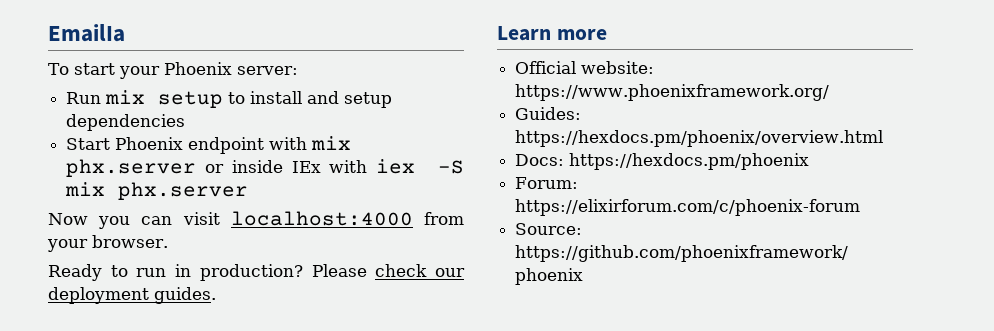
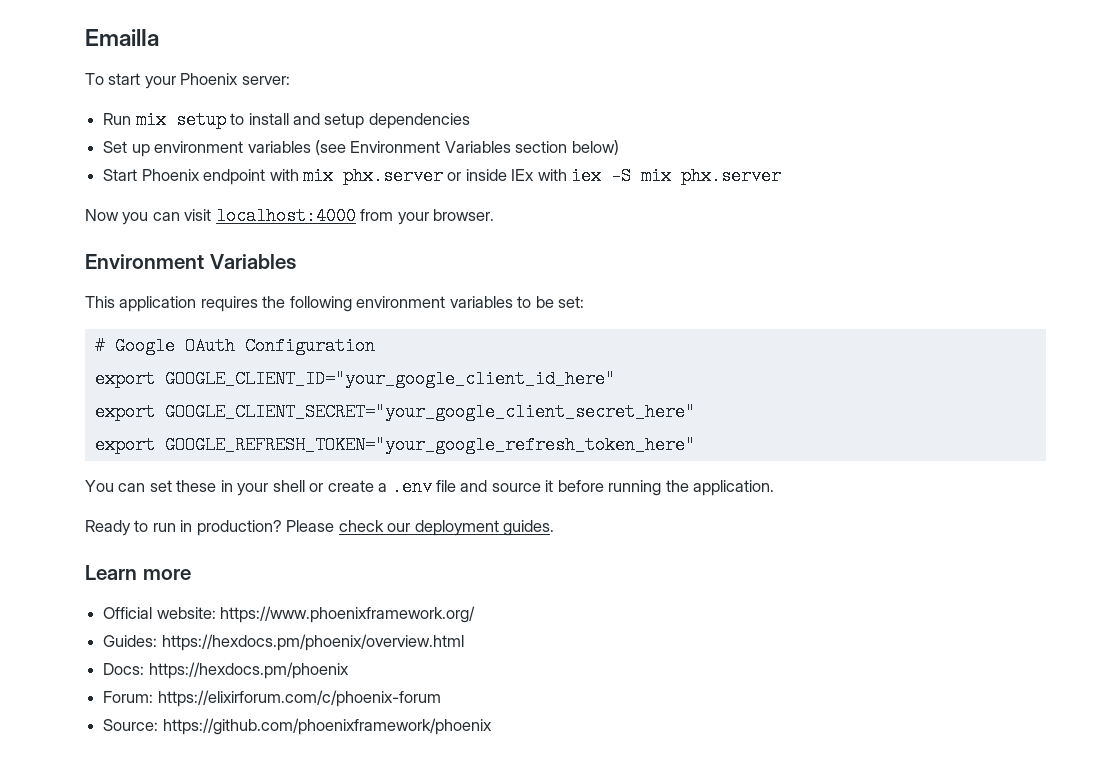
(186, 122) none -> [103,140,619,157] // Set up environment variables (see Environment Variables section below)
(168, 241) none -> [85,254,296,269] [85,296,585,312] [94,337,375,355] [94,370,615,388] [94,403,695,421] [94,436,695,454] [85,478,775,496] // Environment Variables // This application requires the following environment variables to be set: // # Google OAuth Configuration // export GOOGLE_CLIENT_ID="your_google_client_id_here" // export GOOGLE_CLIENT_SECRET="your_google_client_secret_here" // export GOOGLE_REFRESH_TOKEN="your_google_refresh_token_here" // You can set these in your shell or create a .env file and source it before running the application.

